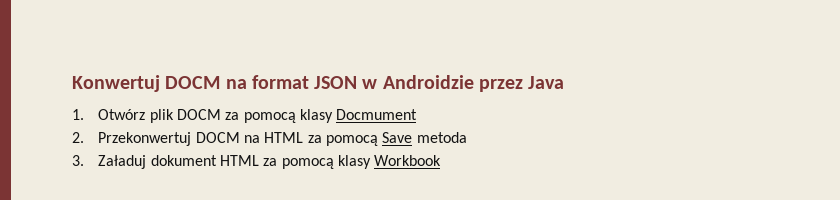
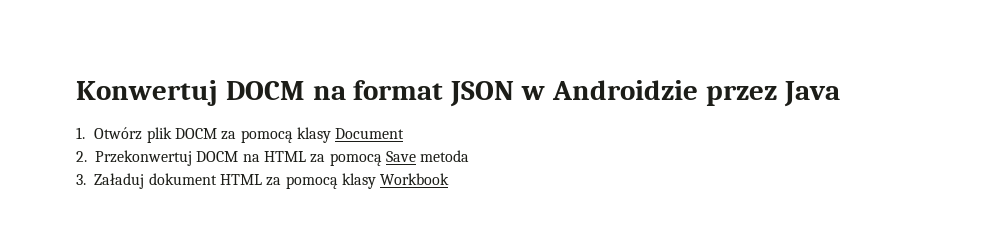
[336,109,418,120] Docmument -> [335,128,405,139] Document

